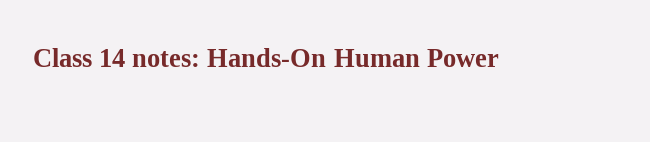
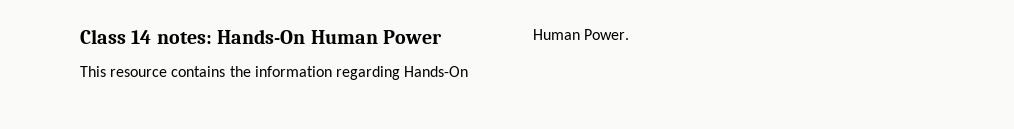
(499, 58) none -> [80,66,469,80] [533,29,630,40] // This resource contains the information regarding Hands-On Human Power.

